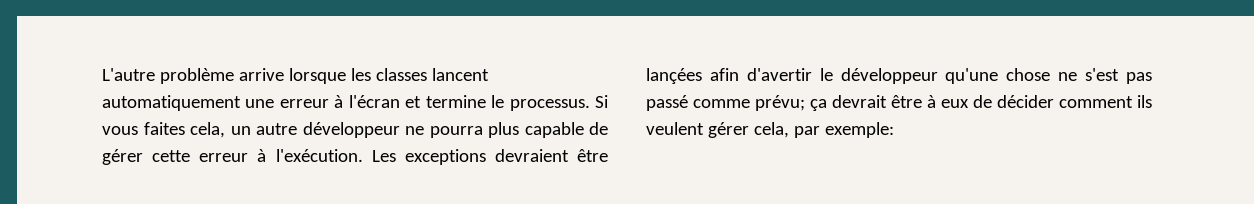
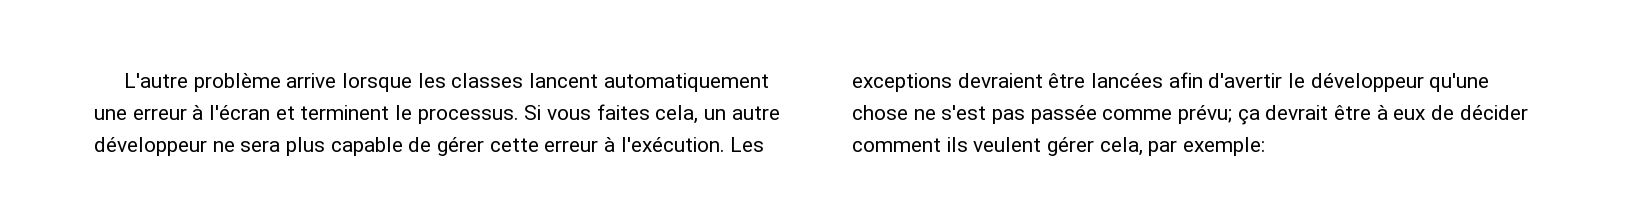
[425,95,486,108] termine -> [300,105,390,120] terminent
[429,126,483,138] pourra -> [240,140,281,152] sera
[646,68,702,84] lançées -> [1091,73,1164,88] lancées
[646,95,688,111] passé -> [1030,105,1097,124] passée

